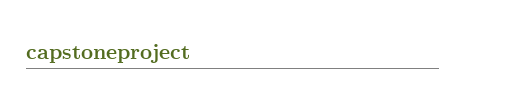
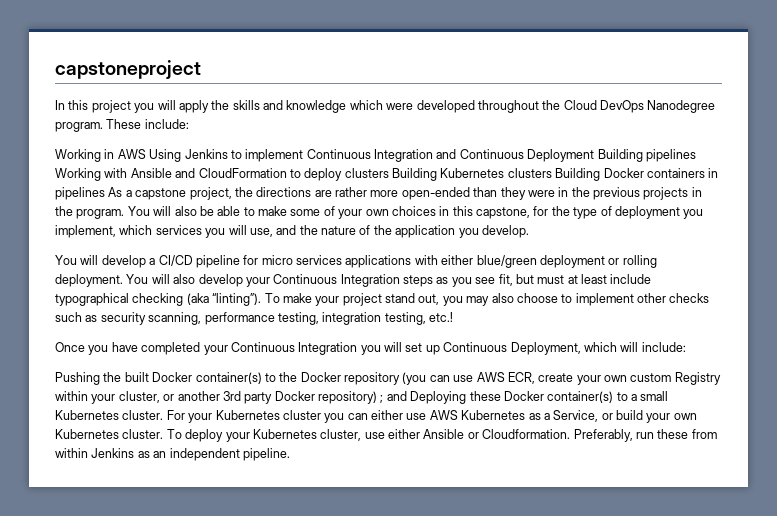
(190, 53) none -> [55,100,716,113] [55,119,189,132] [55,149,696,162] [55,168,719,181] [55,187,702,200] [55,206,704,219] [55,225,529,238] [55,255,657,268] [55,274,652,287] [55,293,710,306] [55,312,453,325] [55,342,686,355] [55,372,721,385] [55,391,669,404] [55,410,697,423] [55,429,717,442] [55,448,290,461] // In this project you will apply the skills and knowledge which were developed throughout the Cloud DevOps Nanodegree program. These include: // Working in AWS Using Jenkins to implement Continuous Integration and Continuous Deployment Building pipelines Working with Ansible and CloudFormation to deploy clusters Building Kubernetes clusters Building Docker containers in pipelines As a capstone project, the directions are rather more open-ended than they were in the previous projects in the program. You will also be able to make some of your own choices in this capstone, for the type of deployment you implement, which services you will use, and the nature of the application you develop. // You will develop a CI/CD pipeline for micro services applications with either blue/green deployment or rolling deployment. You will also develop your Continuous Integration steps as you see fit, but must at least include typographical checking (aka “linting”). To make your project stand out, you may also choose to implement other checks such as security scanning, performance testing, integration testing, etc.! // Once you have completed your Continuous Integration you will set up Continuous Deployment, which will include: // Pushing the built Docker container(s) to the Docker repository (you can use AWS ECR, create your own custom Registry within your cluster, or another 3rd party Docker repository) ; and Deploying these Docker container(s) to a small Kubernetes cluster. For your Kubernetes cluster you can either use AWS Kubernetes as a Service, or build your own Kubernetes cluster. To deploy your Kubernetes cluster, use either Ansible or Cloudformation. Preferably, run these from within Jenkins as an independent pipeline.

